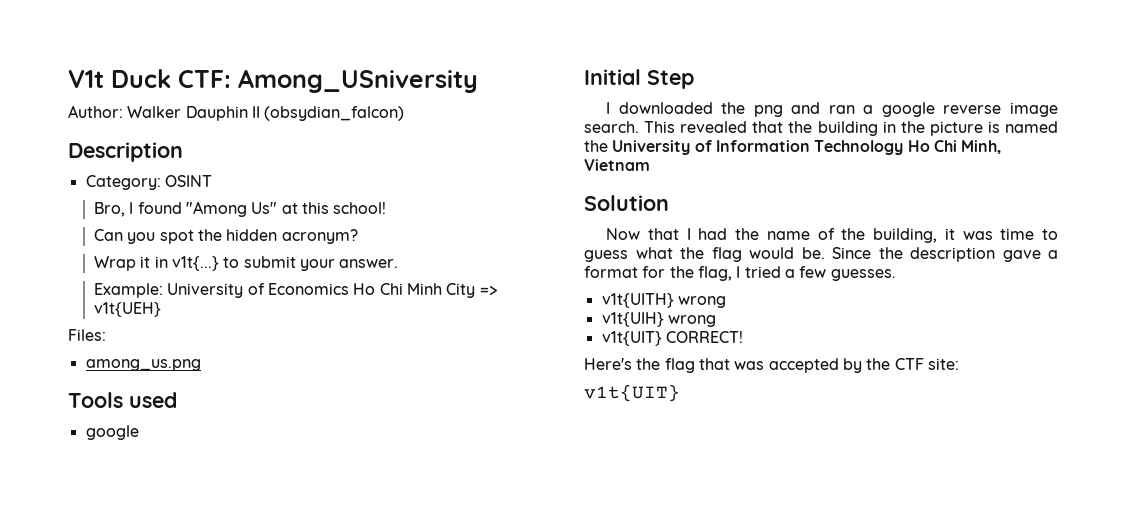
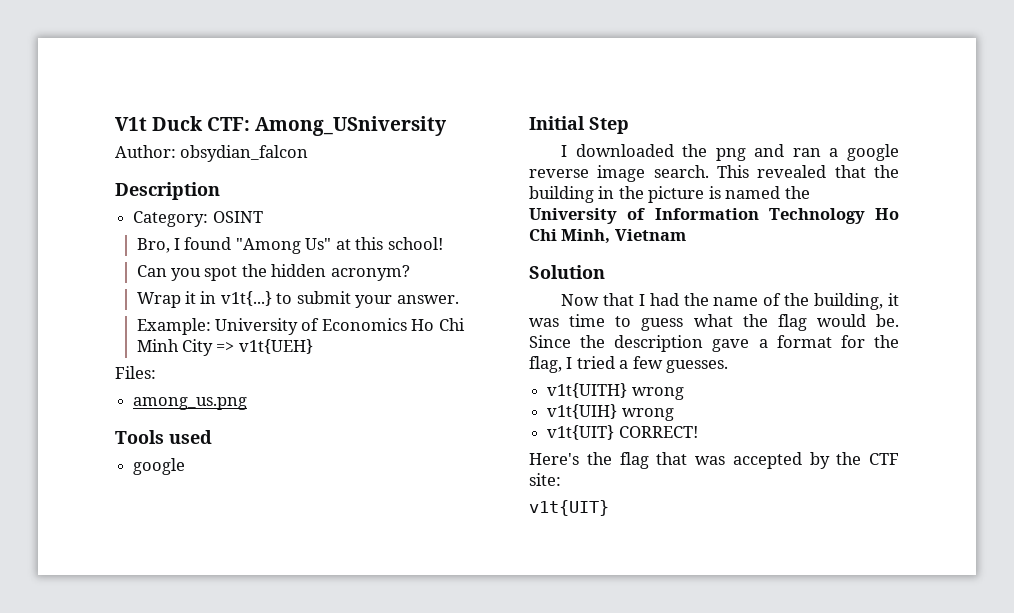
[127,106,405,121] Walker Dauphin II (obsydian_falcon) -> [180,145,309,162] obsydian_falcon

